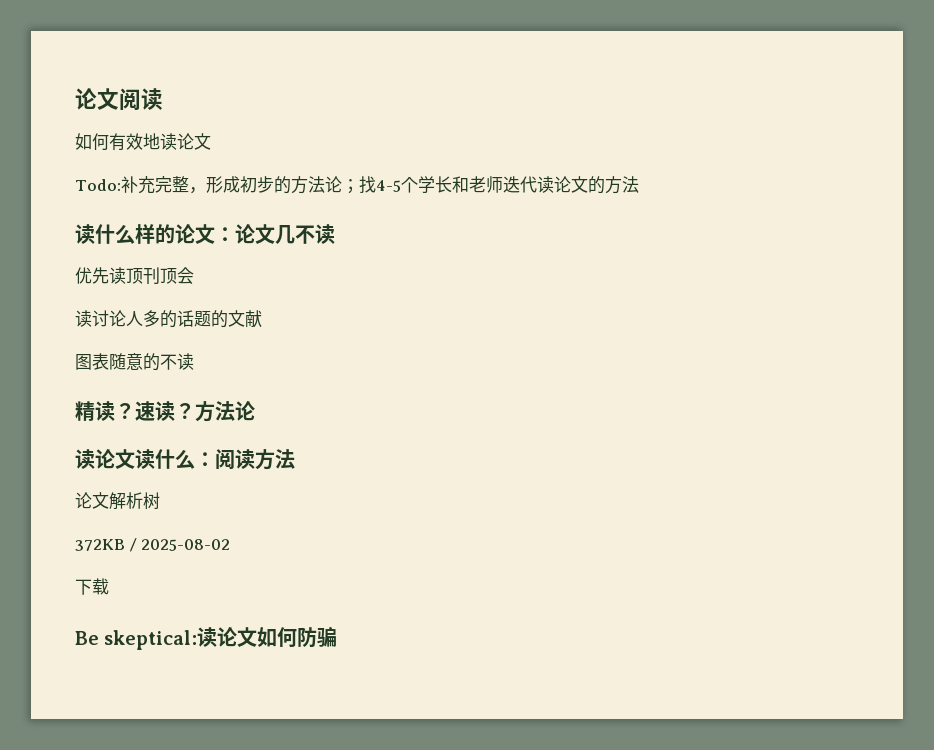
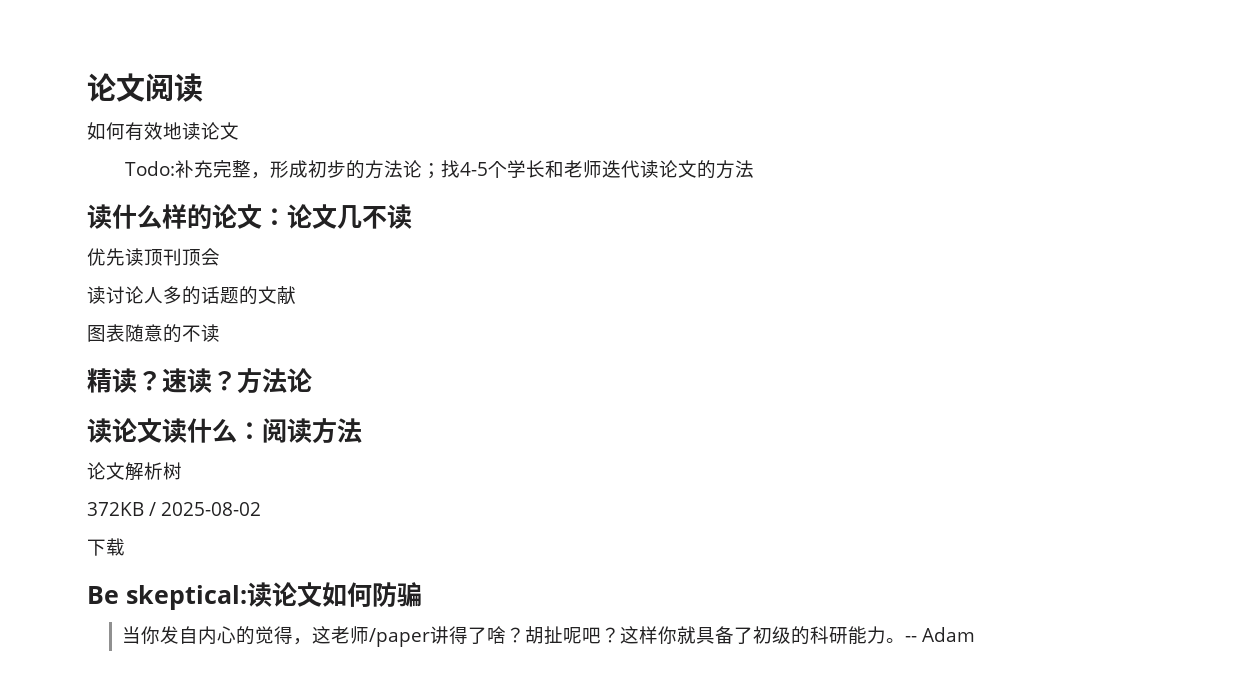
(338, 636) none -> [122,626,976,647] // 当你发自内心的觉得，这老师/paper讲得了啥？胡扯呢吧？这样你就具备了初级的科研能力。-- Adam

